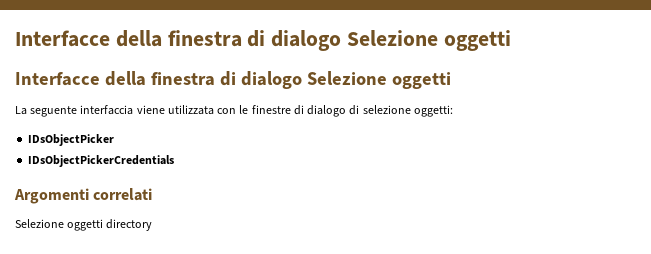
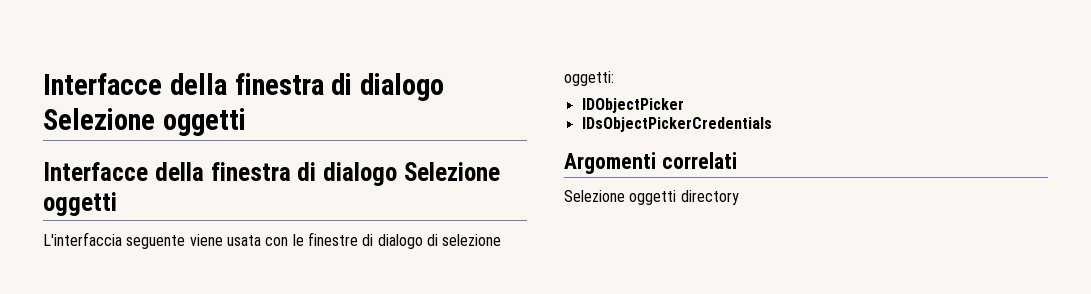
[15,105,214,117] La seguente interfaccia viene utilizzata -> [43,232,261,249] L'interfaccia seguente viene usata
[28,134,115,146] IDsObjectPicker -> [581,98,684,113] IDObjectPicker

